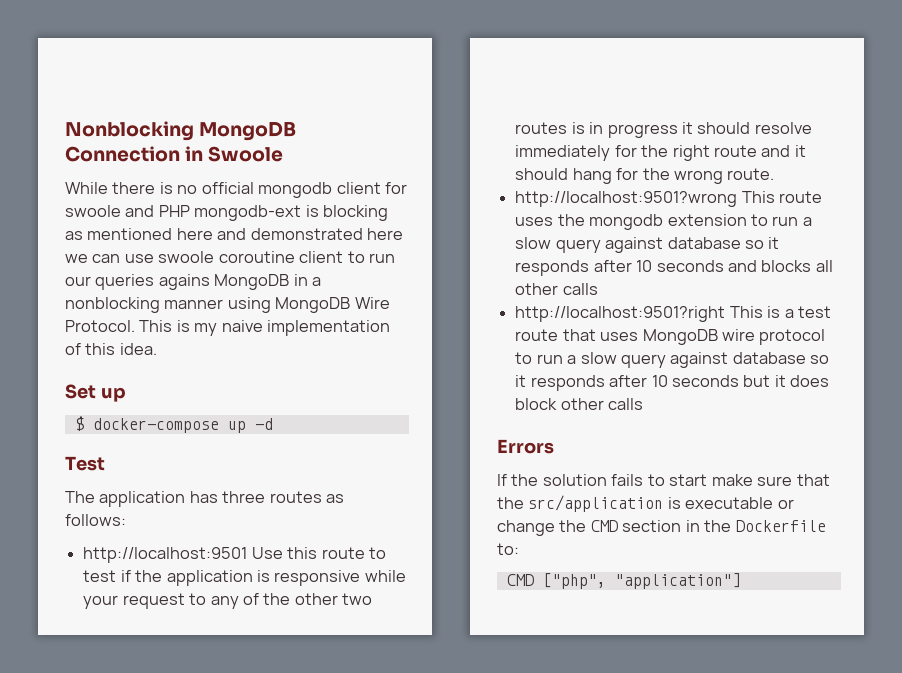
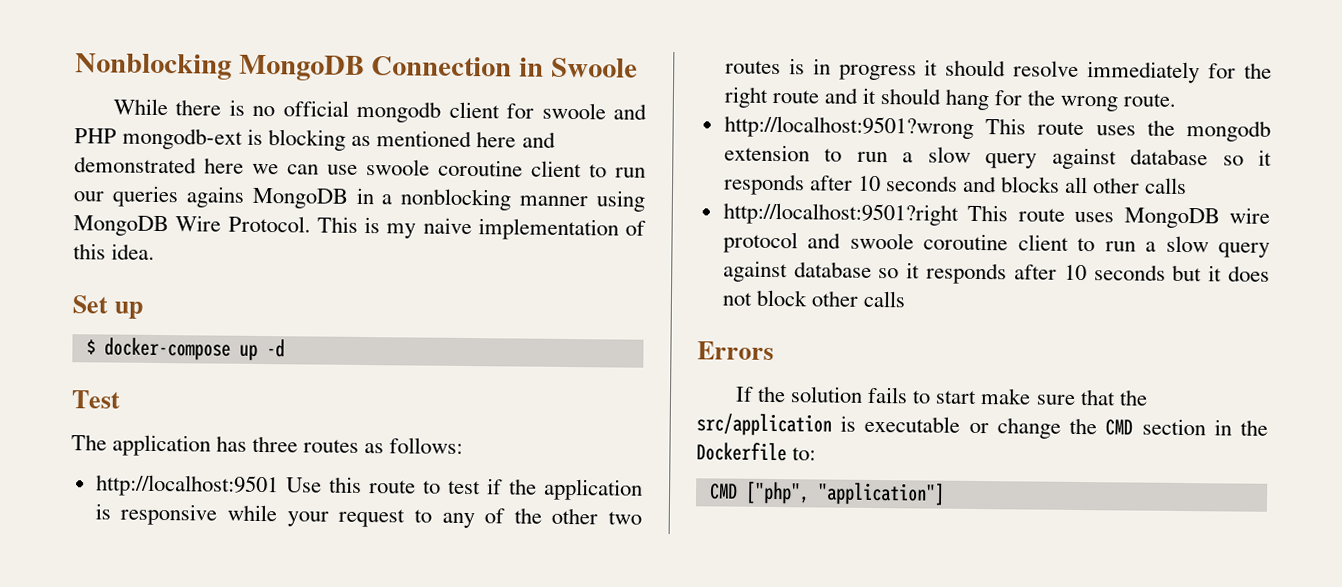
[767,306,831,318] [515,329,826,345] is a test route that uses MongoDB wire protocol -> [1017,207,1270,229] [722,231,1069,254] route uses MongoDB wire protocol and swoole coroutine client
(830, 381) none -> [721,292,753,306] not

